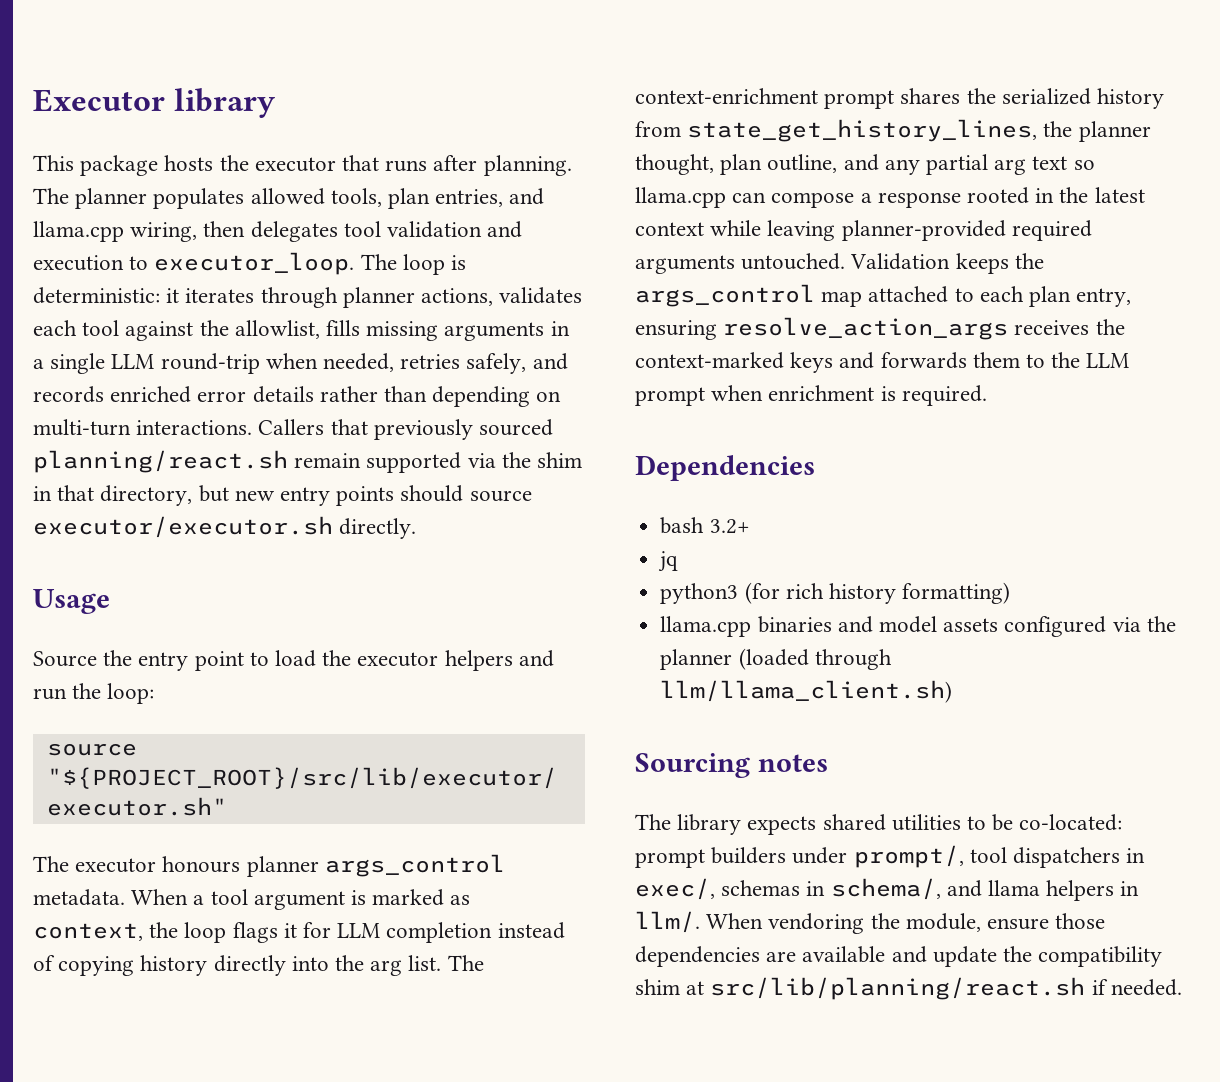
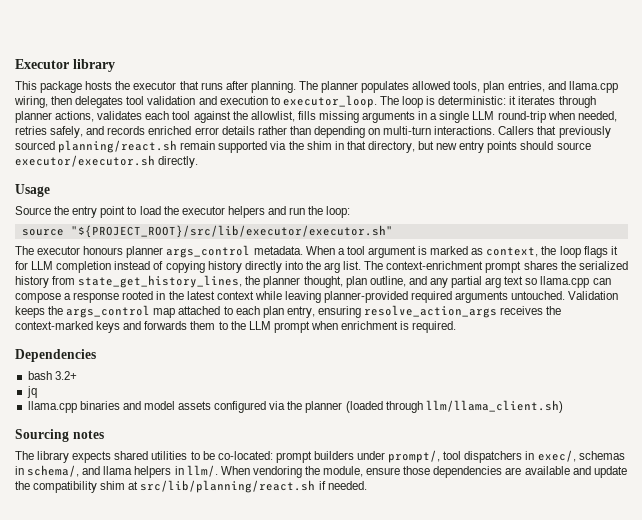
[660,582,1011,604] // python3 (for rich history formatting) -> (37, 392) none

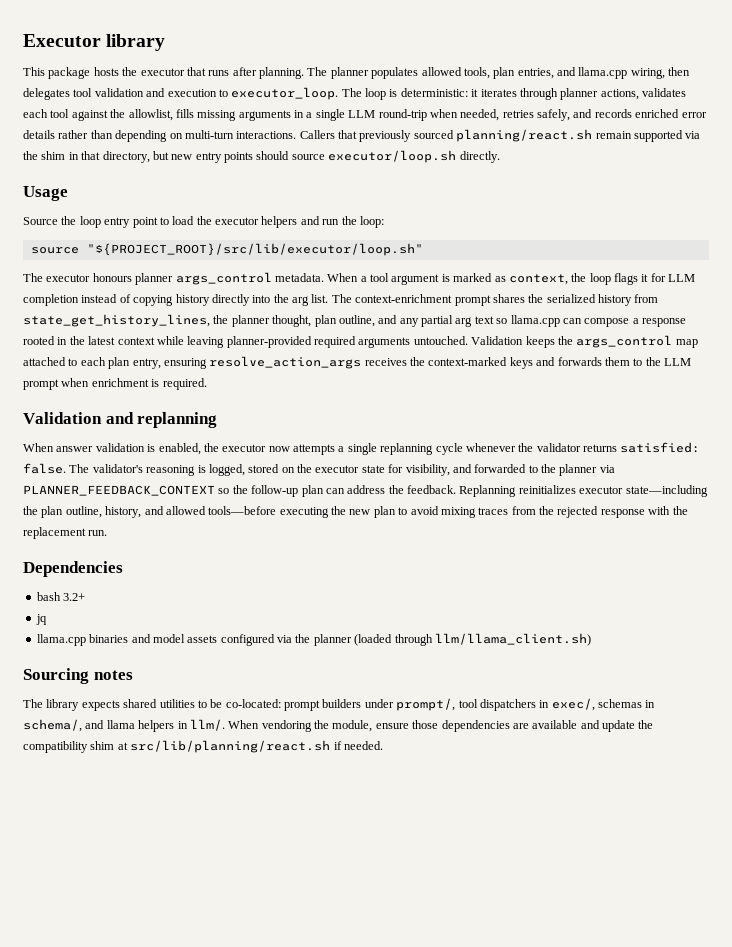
[15,155,155,167] executor/executor.sh -> [328,150,457,163] executor/loop.sh
(70, 210) none -> [79,216,101,228] loop
[70,225,393,238] "${PROJECT_ROOT}/src/lib/executor/executor.sh" -> [86,243,423,256] "${PROJECT_ROOT}/src/lib/executor/loop.sh"
(457, 327) none -> [23,412,218,428] [23,442,701,455] [23,463,615,476] [23,485,708,497] [23,506,688,518] [23,527,108,539] // Validation and replanning // When answer validation is enabled, the executor now attempts a single replanning cycle whenever the validator returns satisfied: false. The validator's reasoning is logged, stored on the executor state for visibility, and forwarded to the planner via PLANNER_FEEDBACK_CONTEXT so the follow-up plan can address the feedback. Replanning reinitializes executor state—including the plan outline, history, and allowed tools—before executing the new plan to avoid mixing traces from the rejected response with the replacement run.

